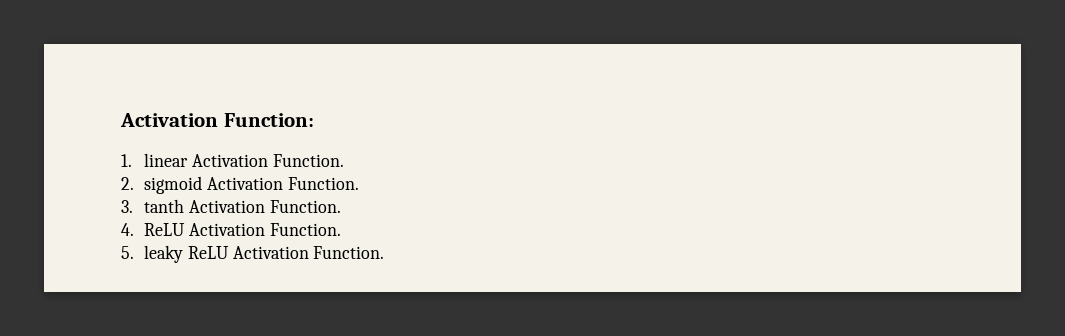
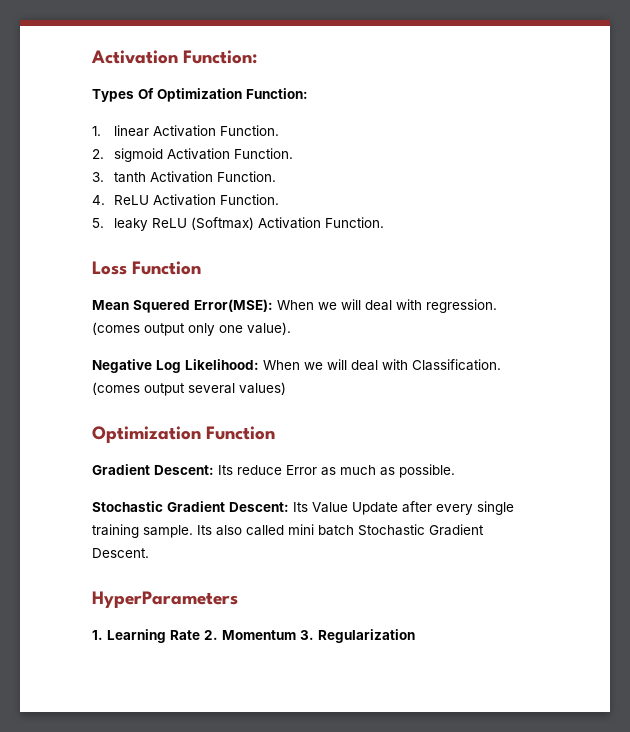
(314, 120) none -> [92,88,308,102] // Types Of Optimization Function:
[232,246,385,259] Activation Function. -> [191,217,385,230] [92,261,202,275] [92,299,497,313] [92,322,291,336] [92,359,501,373] [92,382,286,396] [92,426,276,443] [92,464,455,478] [92,501,514,515] [92,524,484,538] [92,548,149,558] [92,591,238,608] [92,629,415,643] (Softmax) Activation Function. // Loss Function // Mean Squered Error(MSE): When we will deal with regression. (comes output only one value). // Negative Log Likelihood: When we will deal with Classification. (comes output several values) // Optimization Function // Gradient Descent: Its reduce Error as much as possible. // Stochastic Gradient Descent: Its Value Update after every single training sample. Its also called mini batch Stochastic Gradient Descent. // HyperParameters // 1. Learning Rate 2. Momentum 3. Regularization

